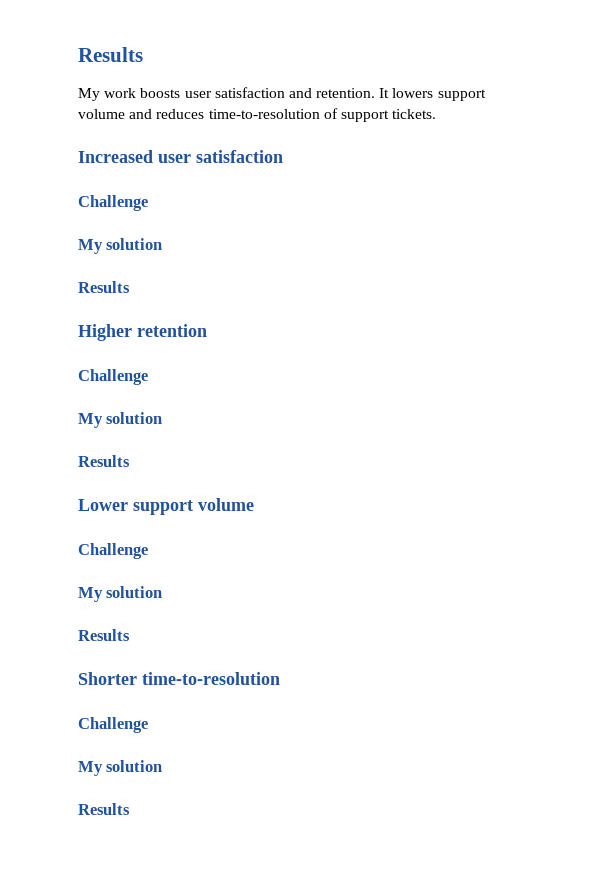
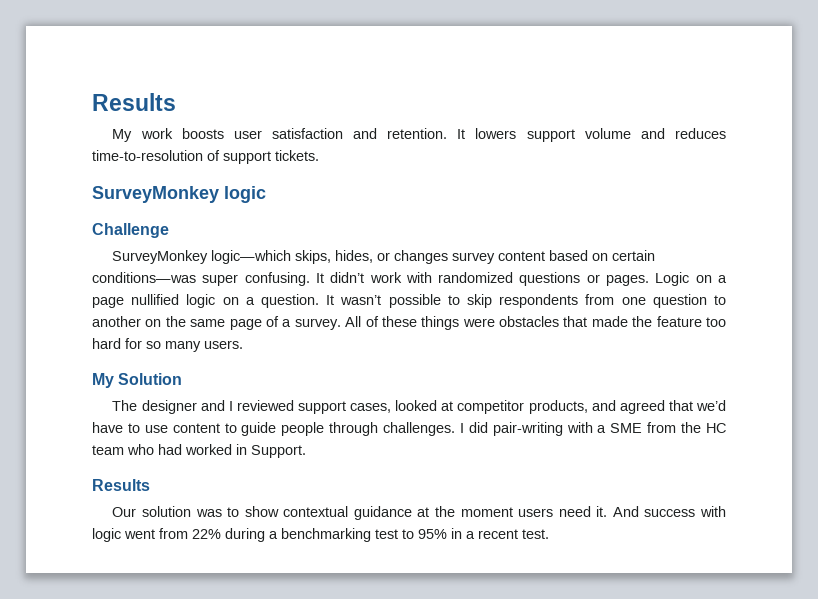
[78,150,283,163] [78,195,148,211] [78,238,163,254] [78,281,130,293] [78,324,207,341] [78,369,148,385] [78,412,163,428] [78,455,130,467] [78,498,254,515] [78,543,148,559] [78,586,163,602] [78,629,130,641] [78,672,280,685] [78,717,148,733] [78,760,163,776] [78,803,130,815] Increased user satisfaction // Challenge // My solution // Results // Higher retention // Challenge // My solution // Results // Lower support volume // Challenge // My solution // Results // Shorter time-to-resolution // Challenge // My solution // Results -> [92,186,266,203] [92,223,169,238] [112,250,656,264] [92,272,727,286] [92,294,726,308] [92,316,727,330] [92,338,243,352] [92,373,183,388] [112,400,726,414] [92,422,726,436] [92,444,306,458] [92,479,150,491] [112,506,726,520] [92,528,549,542] SurveyMonkey logic // Challenge // SurveyMonkey logic—which skips, hides, or changes survey content based on certain conditions—was super confusing. It didn’t work with randomized questions or pages. Logic on a page nullified logic on a question. It wasn’t possible to skip respondents from one question to another on the same page of a survey. All of these things were obstacles that made the feature too hard for so many users. // My Solution // The designer and I reviewed support cases, looked at competitor products, and agreed that we’d have to use content to guide people through challenges. I did pair-writing with a SME from the HC team who had worked in Support. // Results // Our solution was to show contextual guidance at the moment users need it. And success with logic went from 22% during a benchmarking test to 95% in a recent test.

